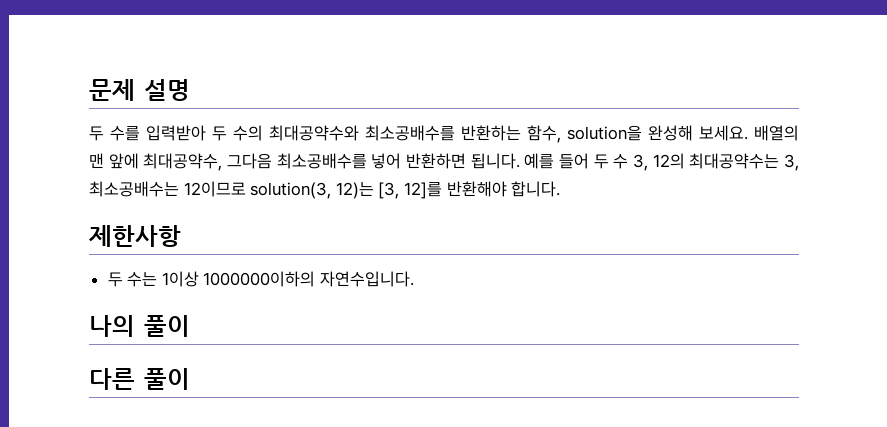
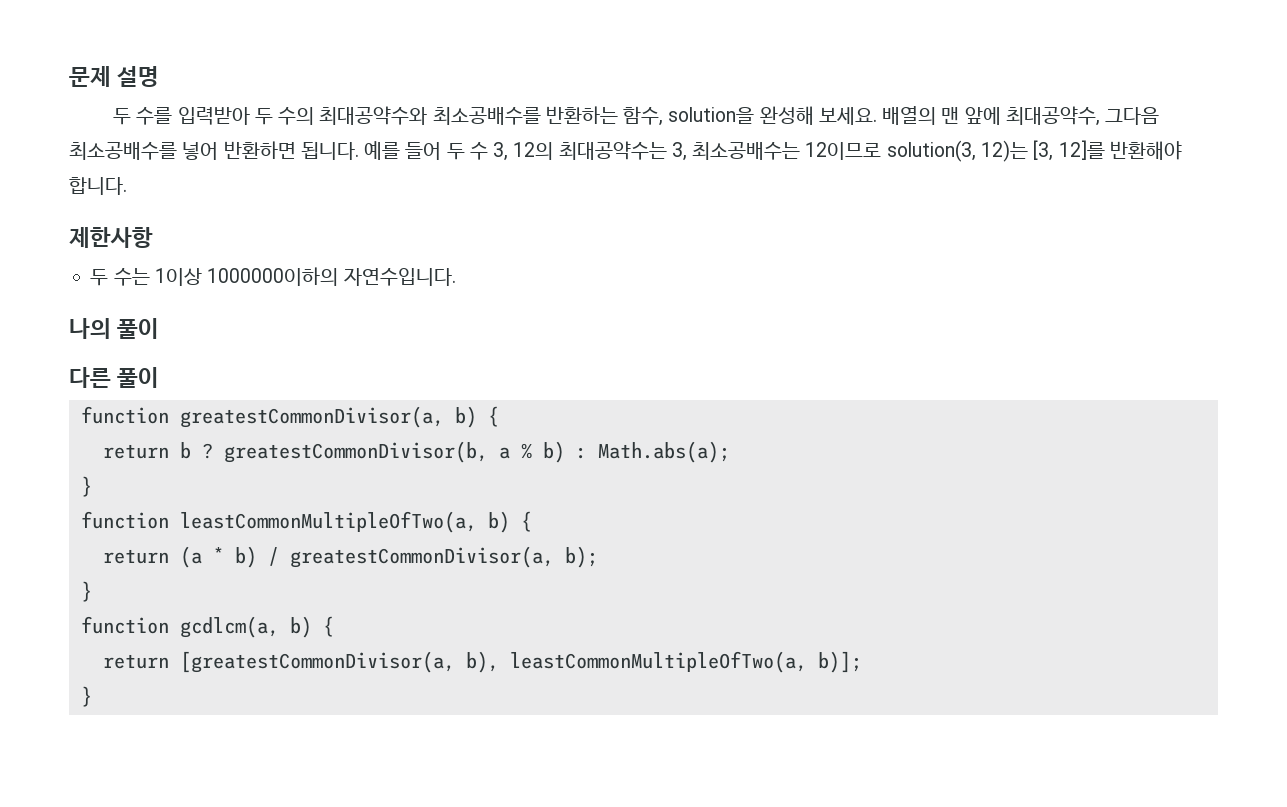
(190, 379) none -> [80,406,499,428] [102,441,730,463] [80,476,92,497] [80,511,532,533] [102,546,598,568] [80,581,92,602] [80,616,334,638] [102,651,862,673] [80,686,92,707] // function greatestCommonDivisor(a, b) { // return b ? greatestCommonDivisor(b, a % b) : Math.abs(a); // } // function leastCommonMultipleOfTwo(a, b) { // return (a * b) / greatestCommonDivisor(a, b); // } // function gcdlcm(a, b) { // return [greatestCommonDivisor(a, b), leastCommonMultipleOfTwo(a, b)]; // }

